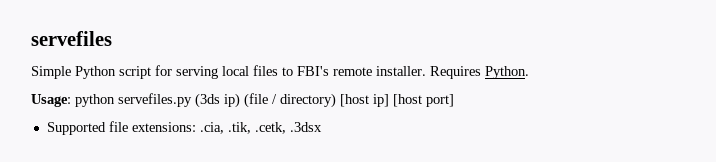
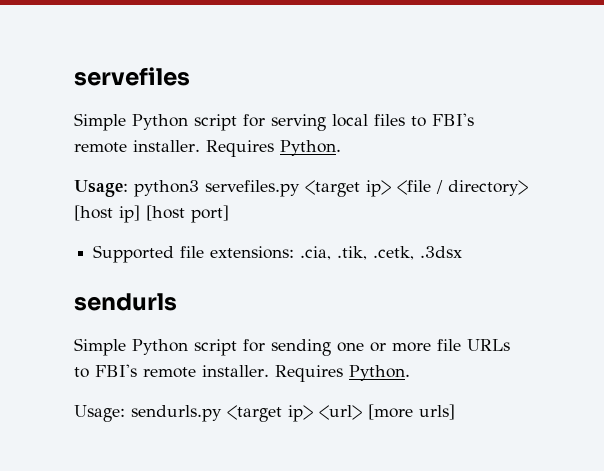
[75,93,336,108] python servefiles.py (3ds ip) (file / directory) -> [134,180,528,197] python3 servefiles.py <target ip> <file / directory>
(322, 127) none -> [74,293,177,311] [74,338,510,356] [74,364,410,382] [74,404,455,422] // sendurls // Simple Python script for sending one or more file URLs to FBI's remote installer. Requires Python. // Usage: sendurls.py <target ip> <url> [more urls]

